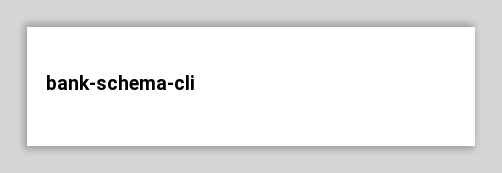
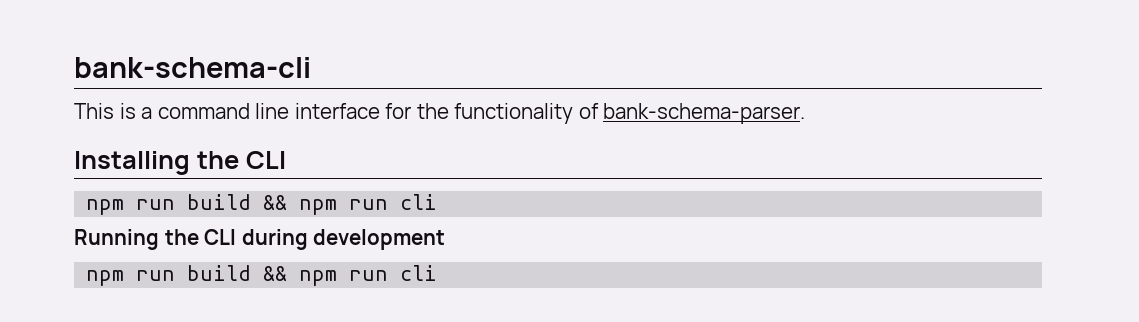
(195, 82) none -> [74,103,806,124] [74,151,286,175] [86,194,438,215] [74,229,446,250] [86,265,438,286] // This is a command line interface for the functionality of bank-schema-parser. // Installing the CLI // npm run build && npm run cli // Running the CLI during development // npm run build && npm run cli

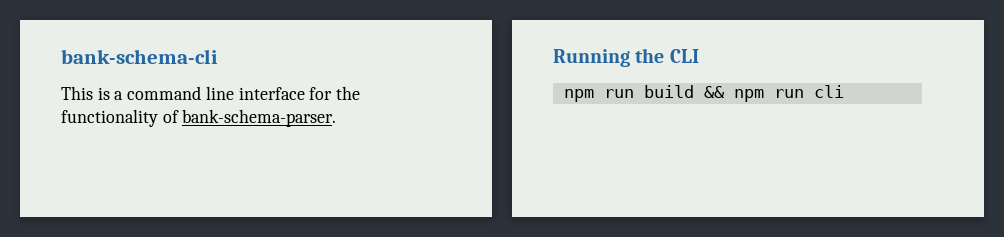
[74,151,190,175] Installing -> [553,49,630,67] Running
[74,229,446,250] [86,265,438,286] // Running the CLI during development // npm run build && npm run cli -> (844, 91) none

